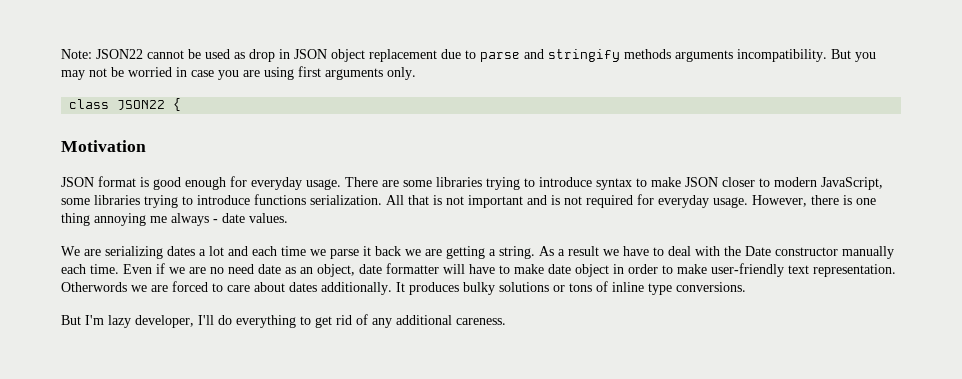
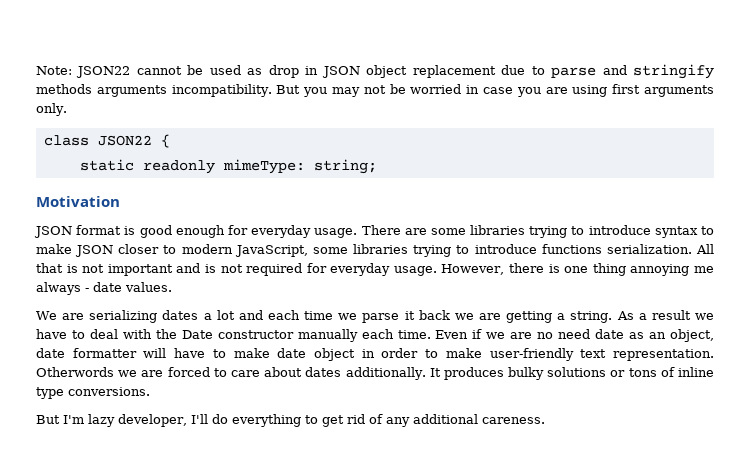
(182, 104) none -> [79,159,377,174] // static readonly mimeType: string;

